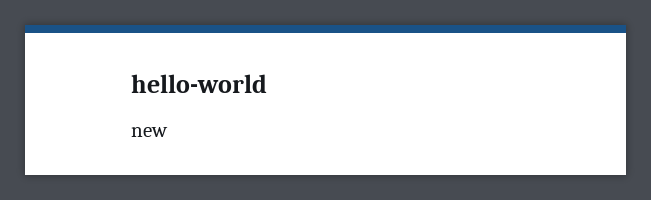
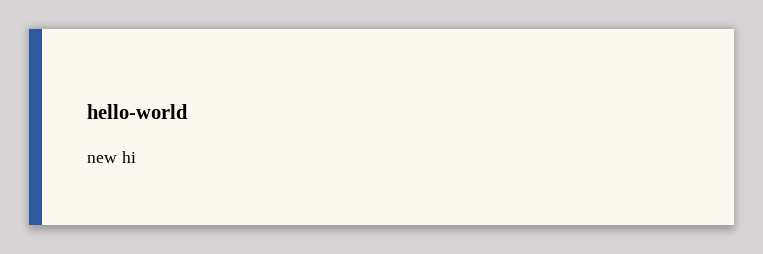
(168, 132) none -> [121,151,136,163] hi

